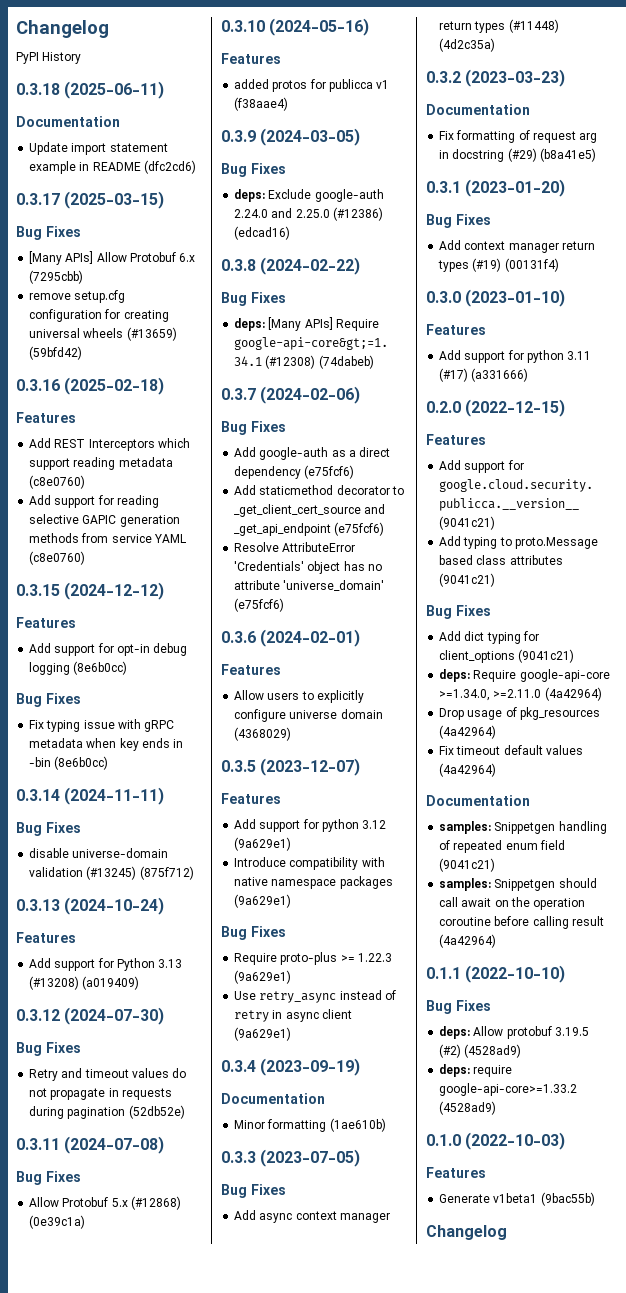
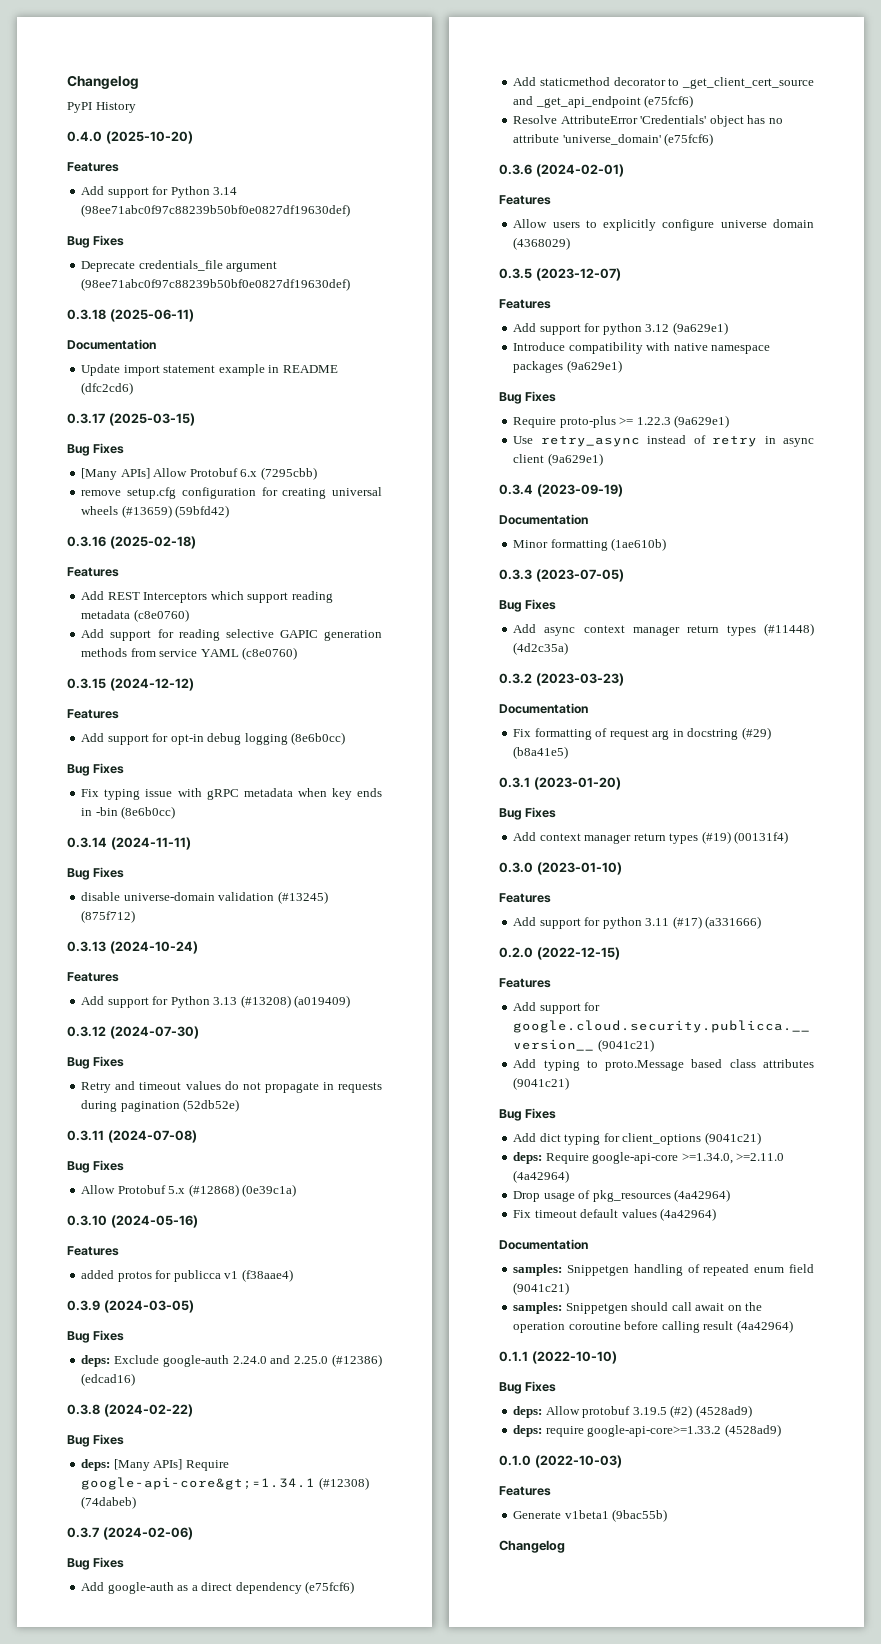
(82, 58) none -> [67,131,193,144] [67,162,119,172] [81,186,238,198] [81,204,351,217] [67,235,125,248] [81,260,278,272] [81,278,351,291] // 0.4.0 (2025-10-20) // Features // Add support for Python 3.14 (98ee71abc0f97c88239b50bf0e0827df19630def) // Bug Fixes // Deprecate credentials_file argument (98ee71abc0f97c88239b50bf0e0827df19630def)

